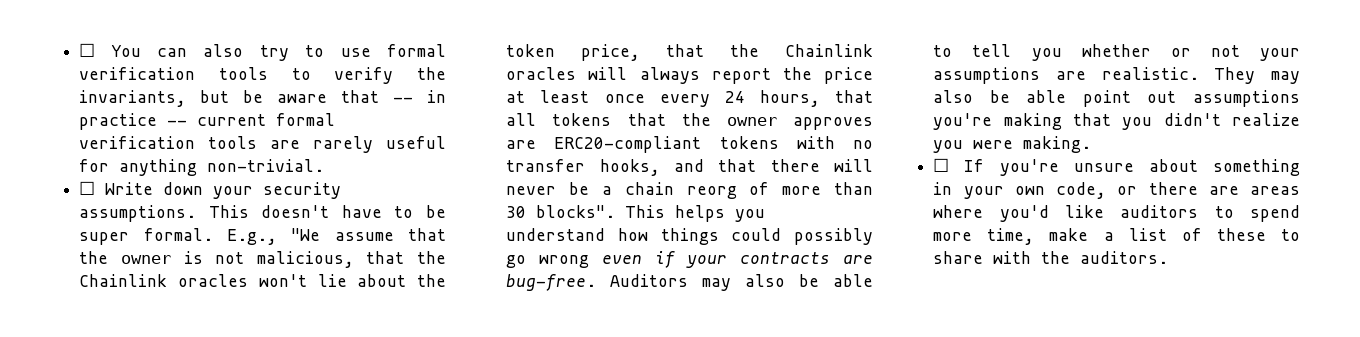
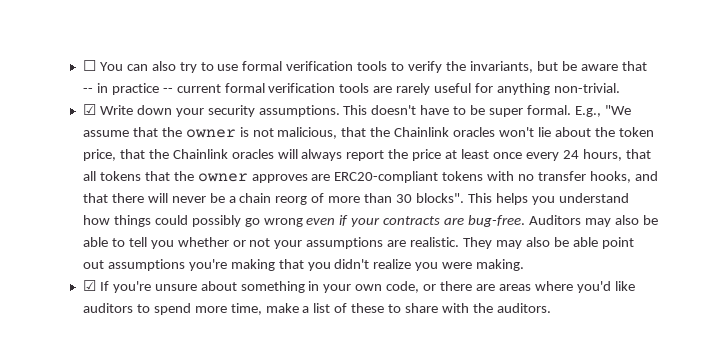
[79,181,96,195] ☐ -> [82,104,96,115] ☑
[933,158,950,172] ☐ -> [82,280,96,291] ☑

